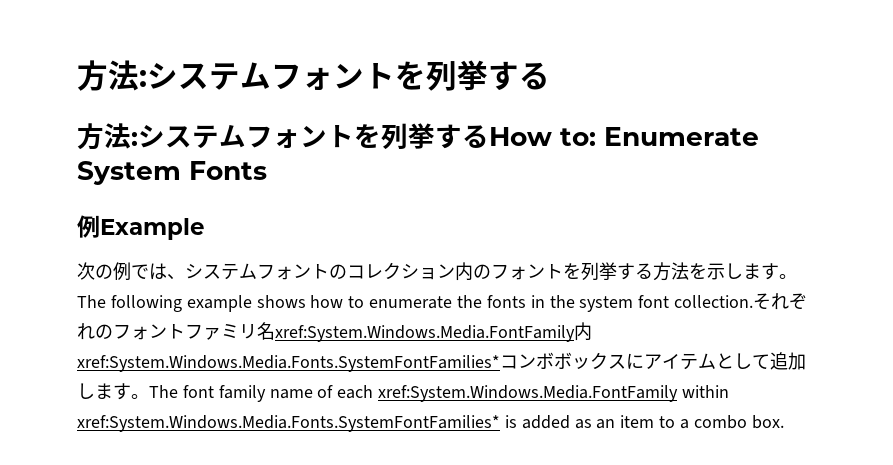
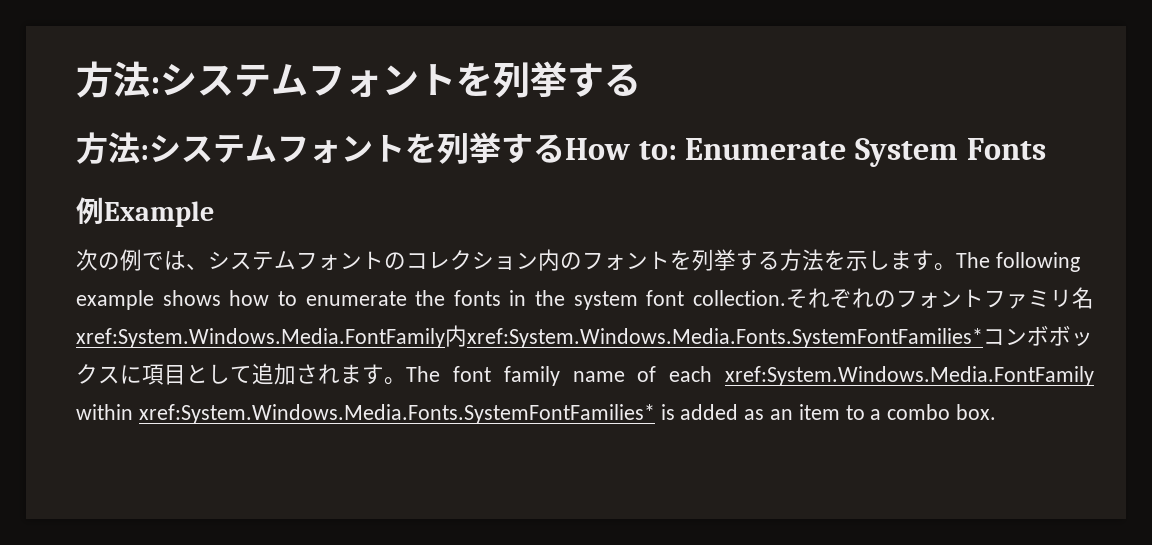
[644,353,716,370] アイテム -> [142,364,186,385] 項目
[77,383,95,399] し -> [296,364,340,384] され

